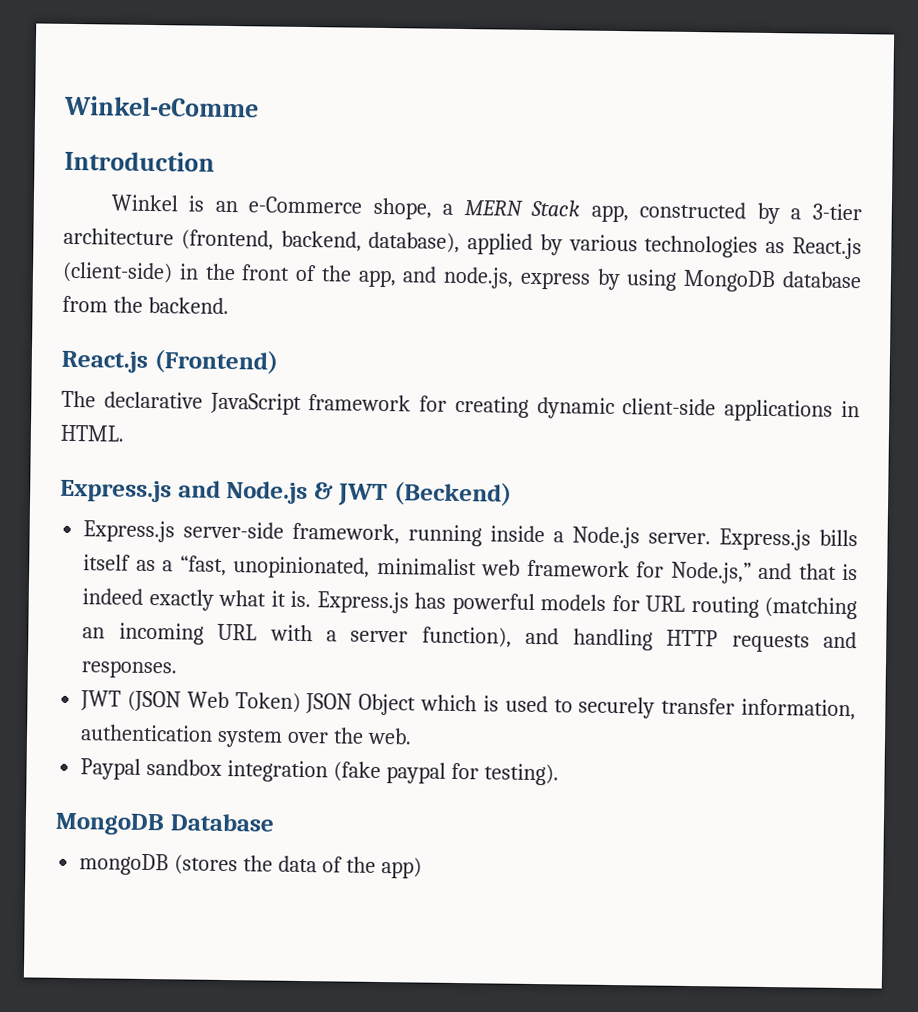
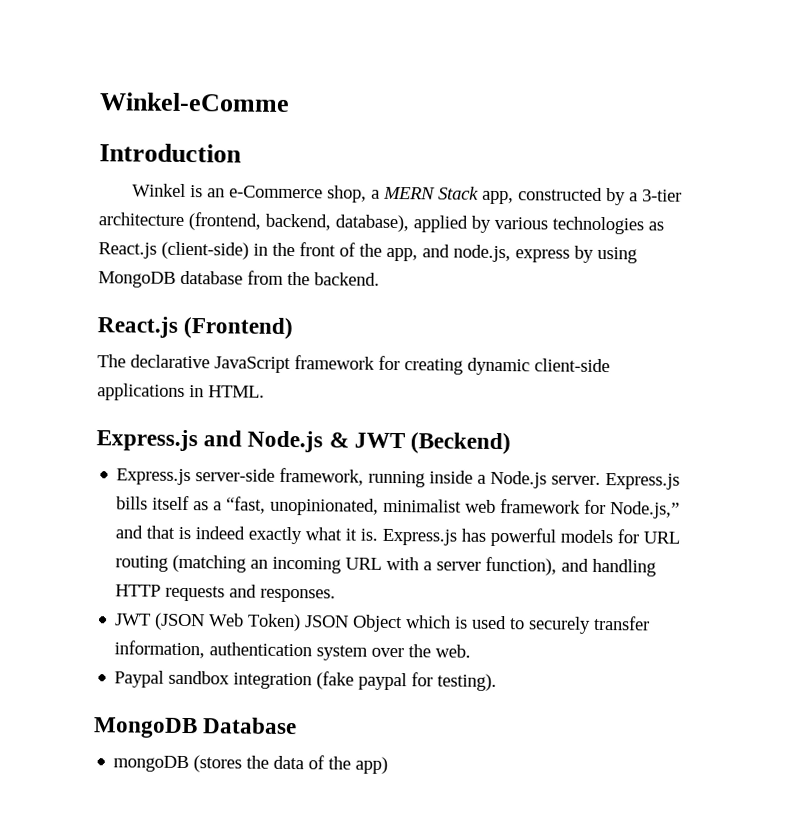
[372,197,432,220] shope, -> [327,185,368,203] shop,

